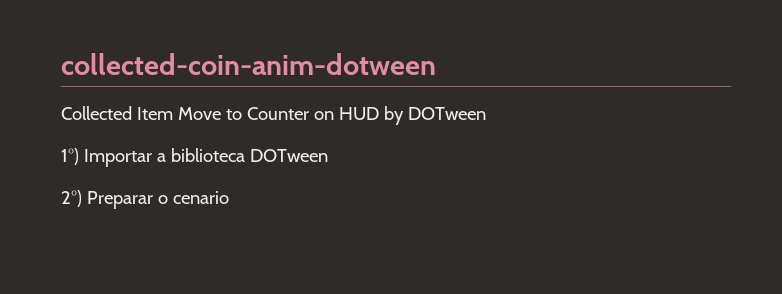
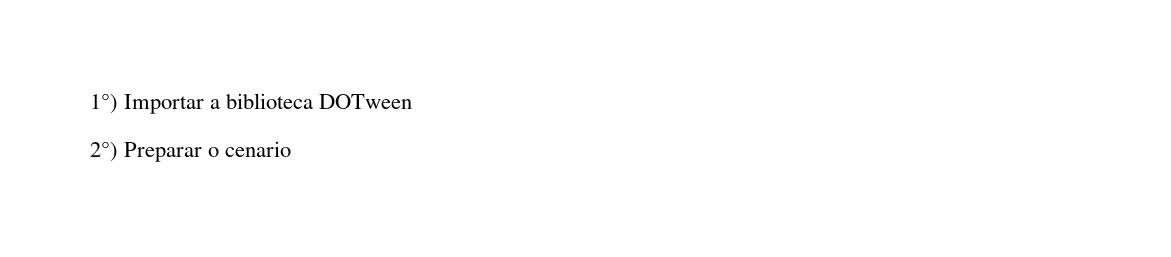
[61,53,436,75] [61,106,486,125] collected-coin-anim-dotween // Collected Item Move to Counter on HUD by DOTween // -> (90, 104) none

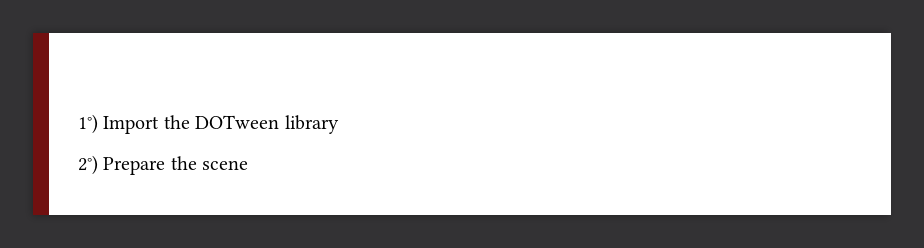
[124,93,314,114] Importar a biblioteca -> [103,115,190,134] Import the
(413, 101) none -> [284,115,339,134] library
[124,141,292,162] Preparar o cenario -> [103,156,249,175] Prepare the scene

